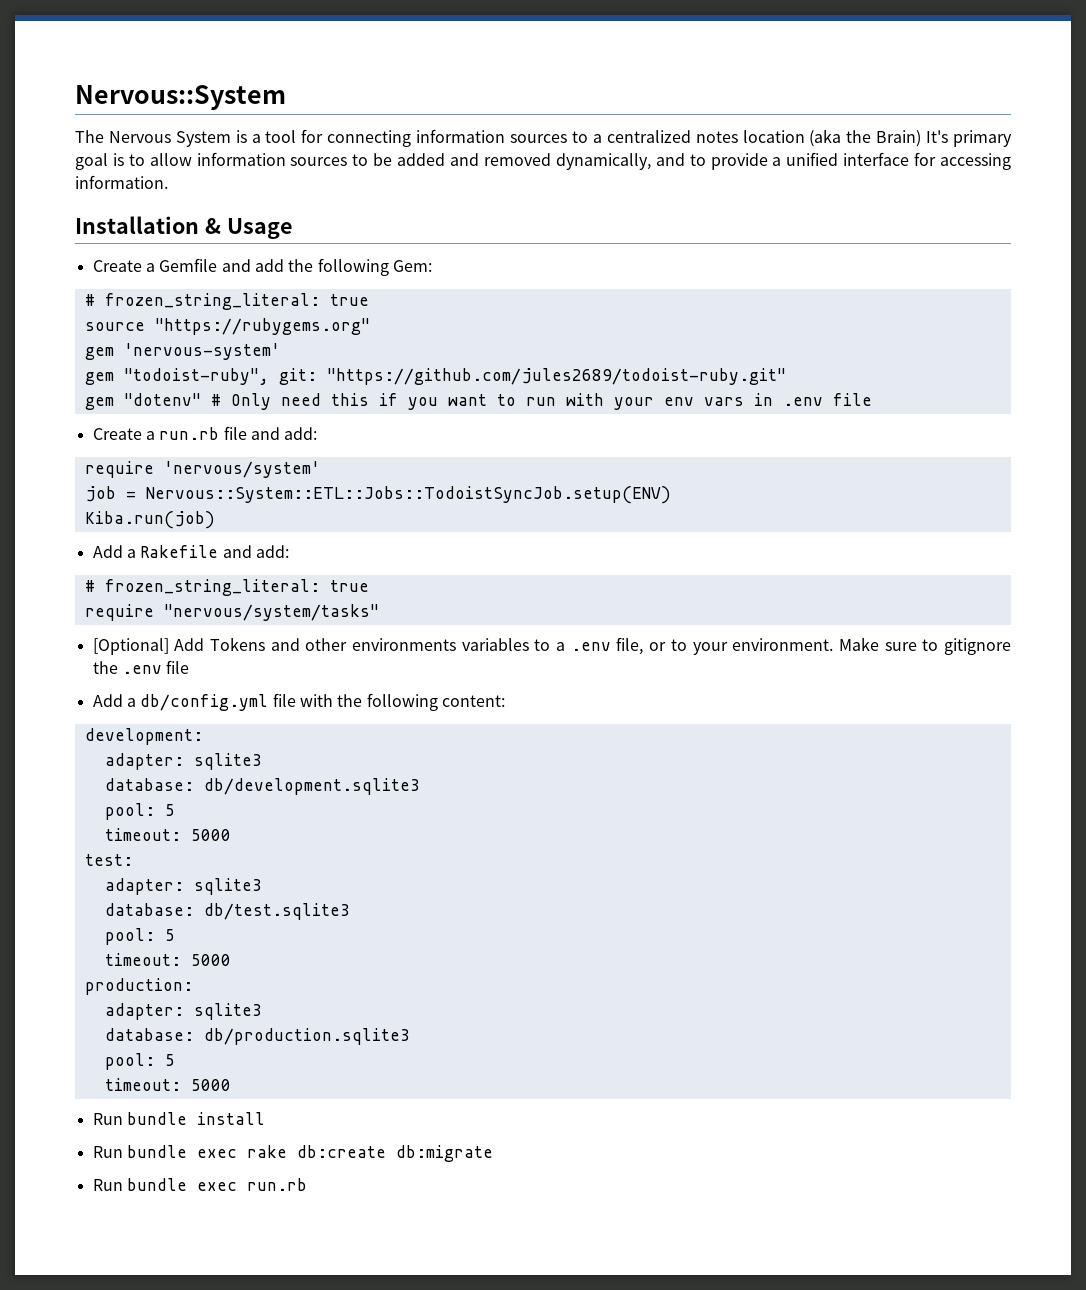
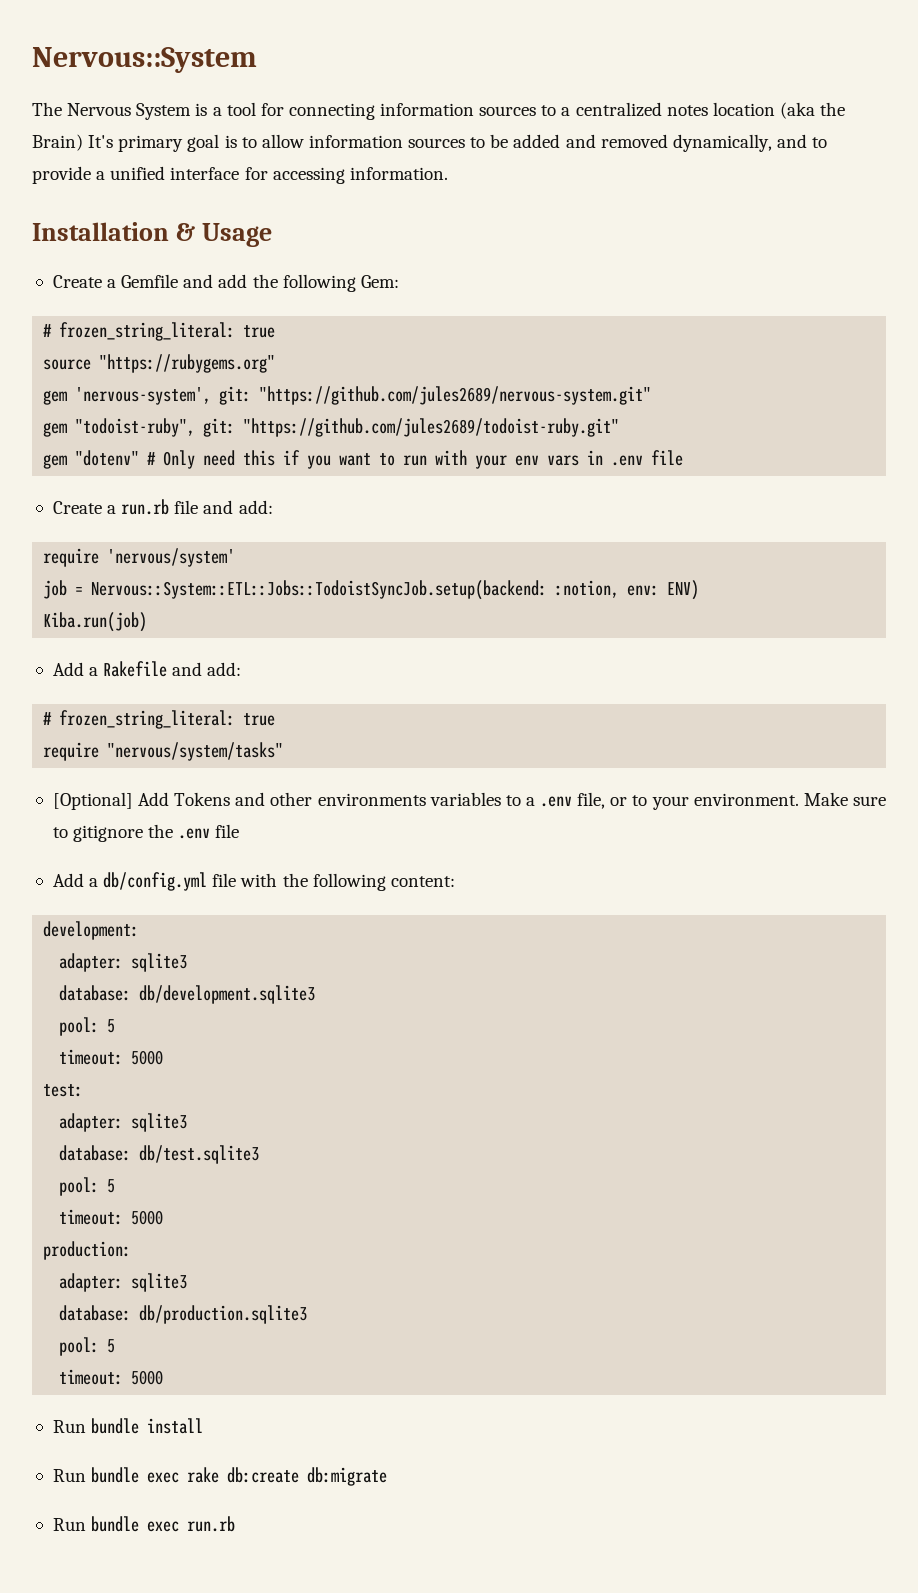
[123,343,280,360] 'nervous-system' -> [75,386,652,405] 'nervous-system', git: "https://github.com/jules2689/nervous-system.git"
[145,486,671,504] Nervous::System::ETL::Jobs::TodoistSyncJob.setup(ENV) -> [91,580,700,600] Nervous::System::ETL::Jobs::TodoistSyncJob.setup(backend: :notion, env: ENV)

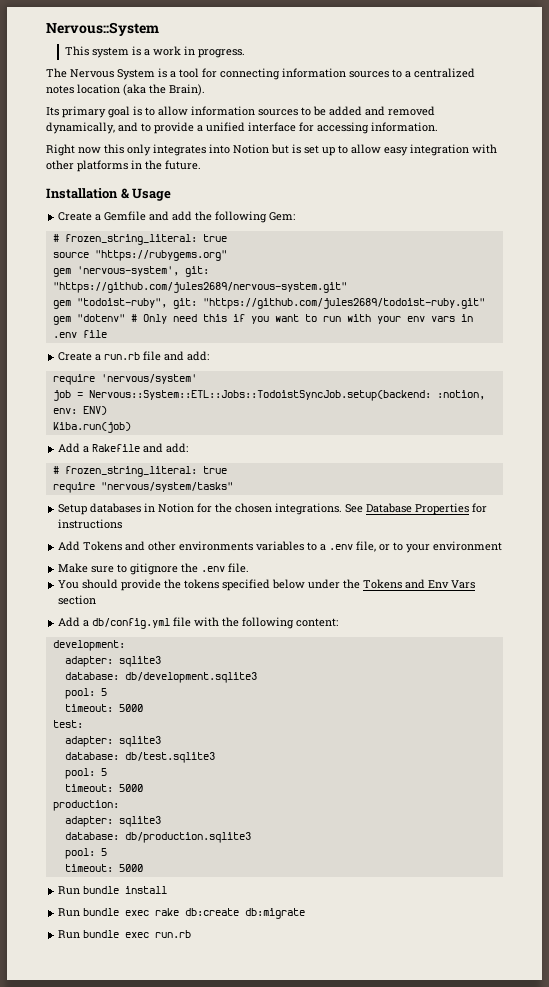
(257, 60) none -> [65,46,246,58] // This system is a work in progress.
[32,134,114,151] Brain) It's -> [169,84,205,96] [46,107,59,116] Brain). // Its
(448, 173) none -> [46,144,497,156] [46,160,201,172] // Right now this only integrates into Notion but is set up to allow easy integration with other platforms in the future.
[52,792,133,810] [Optional] -> [58,503,488,515] [58,519,123,529] Setup databases in Notion for the chosen integrations. See Database Properties for instructions //
[693,793,799,806] environment. -> [433,541,503,551] environment //
[215,824,240,838] file -> [228,563,250,573] [58,579,476,591] [58,595,97,605] file. // You should provide the tokens specified below under the Tokens and Env Vars section

